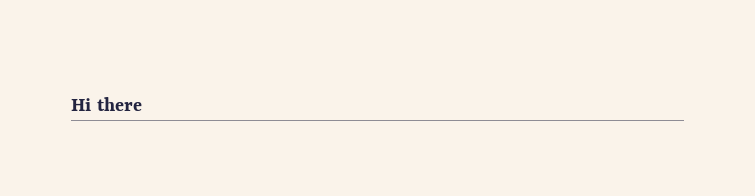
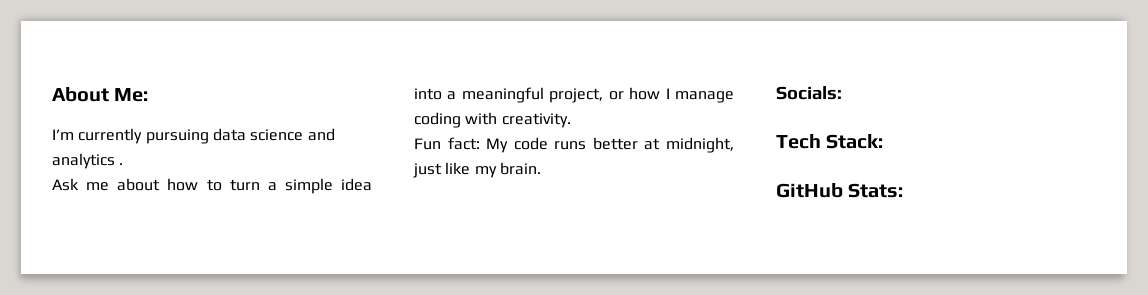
[71,97,142,111] Hi there -> [52,87,149,102] [52,128,335,144] [52,153,124,169] [52,178,372,194] [414,87,734,103] [414,112,571,128] [414,137,734,153] [413,162,541,178] [776,86,842,100] [776,134,884,149] [776,183,904,198] About Me: // I’m currently pursuing data science and analytics . // Ask me about how to turn a simple idea into a meaningful project, or how I manage coding with creativity. // Fun fact: My code runs better at midnight, just like my brain. // Socials: // Tech Stack: // GitHub Stats:

